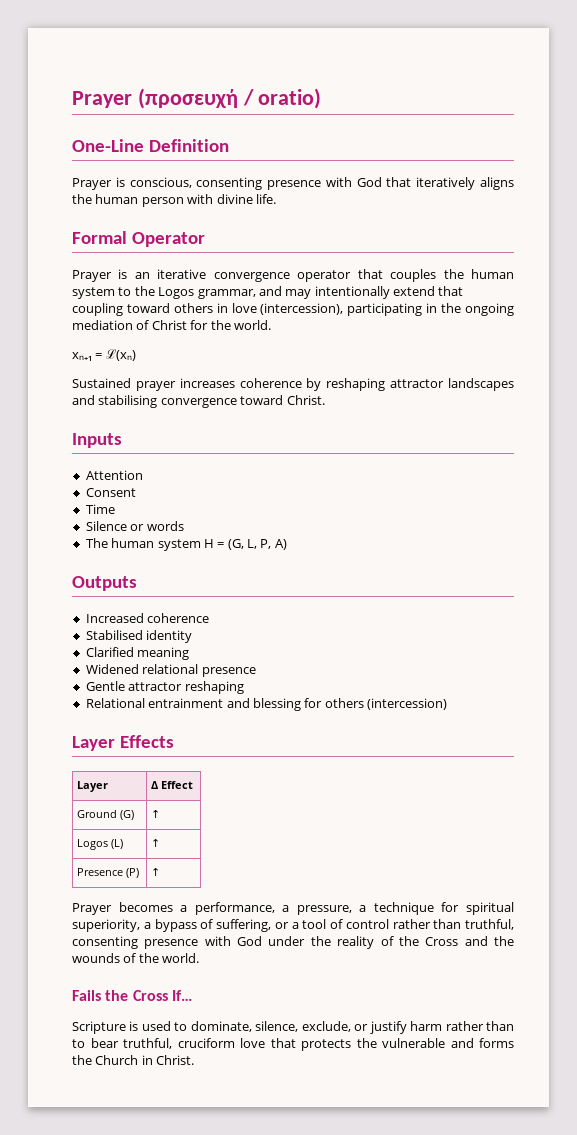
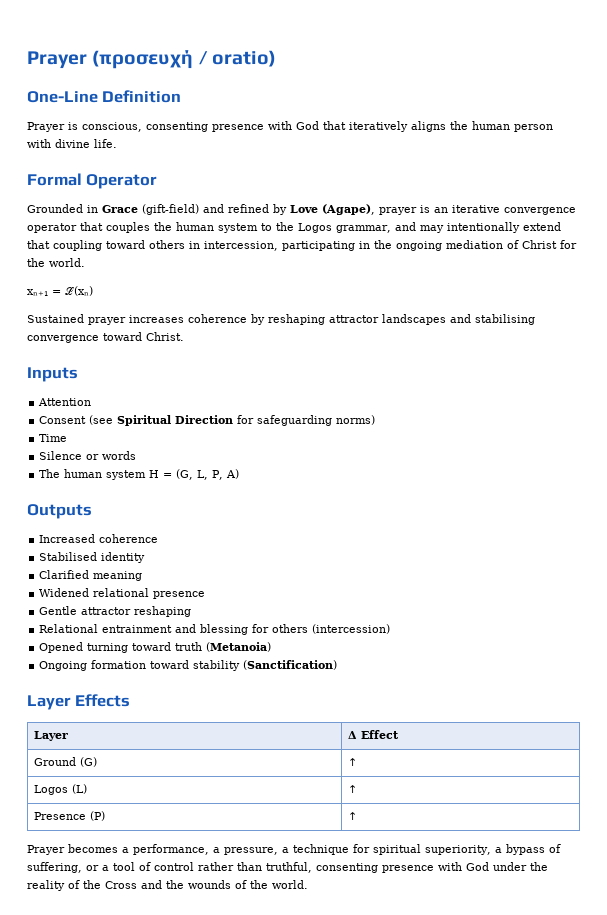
[72,270,112,282] Prayer -> [27,204,417,215] Grounded in Grace (gift-field) and refined by Love (Agape), prayer
[231,303,344,315] love (intercession), -> [204,241,278,251] intercession,
(136, 492) none -> [89,415,376,426] (see Spiritual Direction for safeguarding norms)
(447, 704) none -> [39,642,272,653] [39,660,338,671] // Opened turning toward truth (Metanoia) // Ongoing formation toward stability (Sanctification)
[72,990,192,1001] [72,1021,514,1034] [72,1038,514,1051] [72,1055,195,1065] // Fails the Cross If… // Scripture is used to dominate, silence, exclude, or justify harm rather than to bear truthful, cruciform love that protects the vulnerable and forms the Church in Christ. -> (308, 884) none

